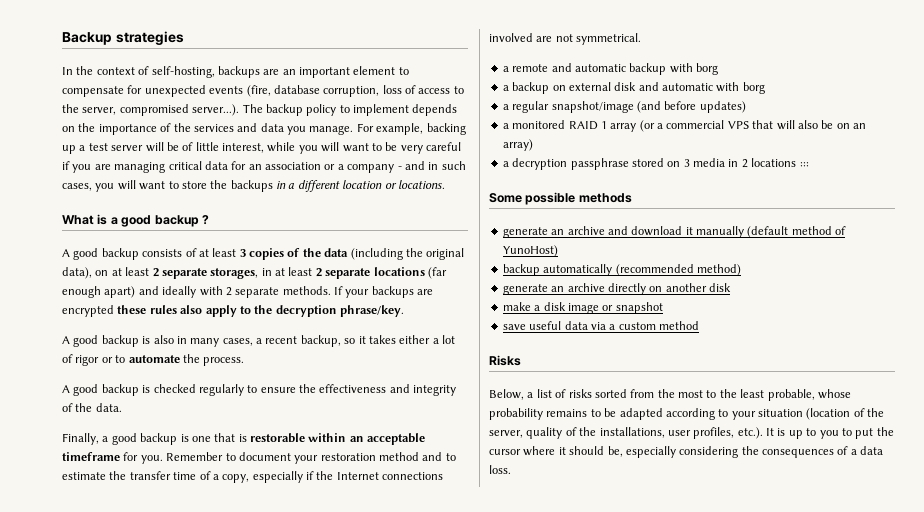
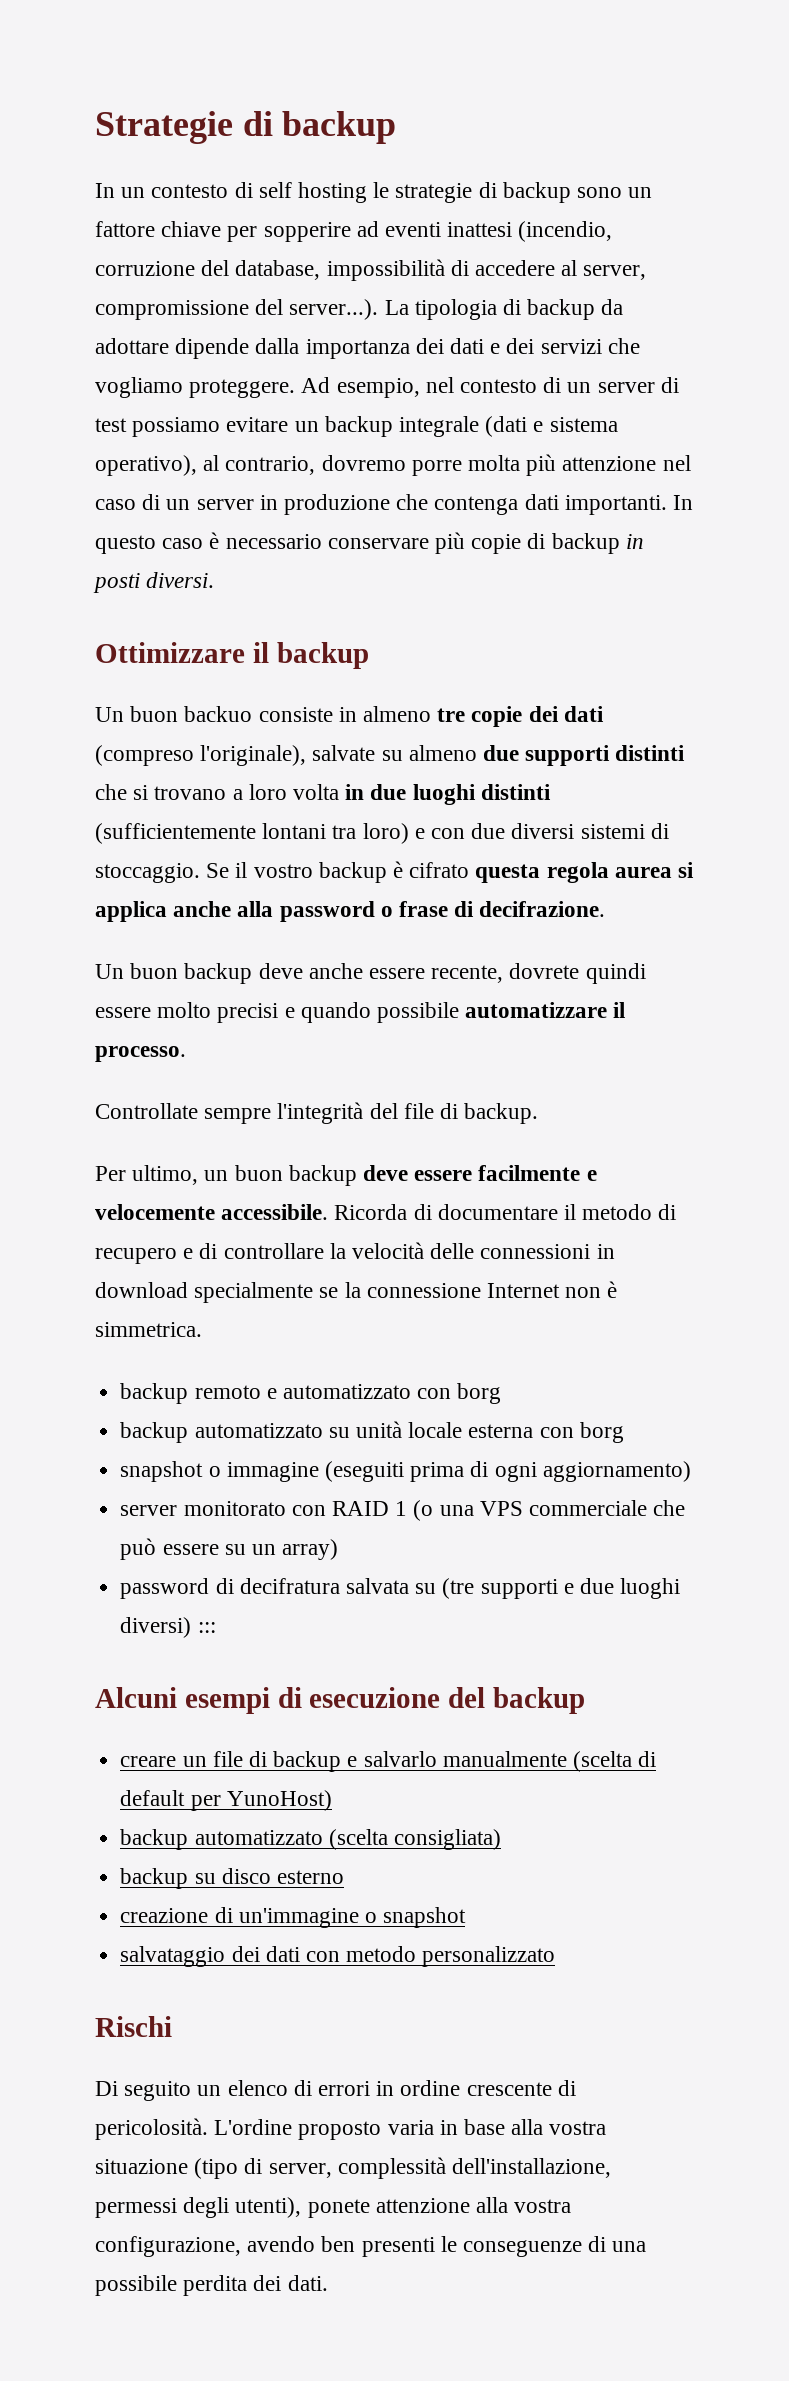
[62,31,184,45] [62,66,409,78] [62,85,464,97] [62,104,458,116] [62,123,466,135] [62,142,461,154] [62,161,466,173] [62,180,445,192] [62,214,209,227] [62,248,465,260] [62,267,447,279] [62,286,434,298] [62,305,404,317] [62,335,455,347] [62,354,245,366] [62,384,457,396] [62,403,122,412] [62,433,426,445] [62,452,456,464] [62,471,444,483] [489,33,642,45] [502,63,718,75] [502,82,765,94] [502,101,746,113] [502,120,866,132] [502,139,533,151] [502,158,809,170] [489,192,632,205] [502,226,847,238] [502,245,558,257] [502,264,741,276] [502,283,731,295] [502,302,663,314] [502,321,699,330] [489,355,521,366] [489,389,851,401] [489,408,885,420] [489,427,894,439] [489,446,884,458] [489,465,511,474] Backup strategies // In the context of self-hosting, backups are an important element to compensate for unexpected events (fire, database corruption, loss of access to the server, compromised server...). The backup policy to implement depends on the importance of the services and data you manage. For example, backing up a test server will be of little interest, while you will want to be very careful if you are managing critical data for an association or a company - and in such cases, you will want to store the backups in a different location or locations. // What is a good backup ? // A good backup consists of at least 3 copies of the data (including the original data), on at least 2 separate storages, in at least 2 separate locations (far enough apart) and ideally with 2 separate methods. If your backups are encrypted these rules also apply to the decryption phrase/key. // A good backup is also in many cases, a recent backup, so it takes either a lot of rigor or to automate the process. // A good backup is checked regularly to ensure the effectiveness and integrity of the data. // Finally, a good backup is one that is restorable within an acceptable timeframe for you. Remember to document your restoration method and to estimate the transfer time of a copy, especially if the Internet connections involved are not symmetrical. // a remote and automatic backup with borg // a backup on external disk and automatic with borg // a regular snapshot/image (and before updates) // a monitored RAID 1 array (or a commercial VPS that will also be on an array) // a decryption passphrase stored on 3 media in 2 locations ::: // Some possible methods // generate an archive and download it manually (default method of YunoHost) // backup automatically (recommended method) // generate an archive directly on another disk // make a disk image or snapshot // save useful data via a custom method // Risks // Below, a list of risks sorted from the most to the least probable, whose probability remains to be adapted according to your situation (location of the server, quality of the installations, user profiles, etc.). It is up to you to put the cursor where it should be, especially considering the consequences of a data loss. -> [95,111,397,144] [95,182,653,203] [95,221,613,242] [95,259,647,281] [95,299,624,320] [95,338,640,359] [95,377,679,398] [95,416,618,437] [95,454,691,476] [95,494,694,515] [95,532,644,554] [93,572,215,593] [95,642,369,669] [95,706,604,727] [95,745,686,766] [95,784,551,805] [95,823,669,844] [95,861,695,883] [95,901,606,922] [95,963,646,984] [95,1002,626,1023] [95,1046,186,1062] [95,1102,539,1124] [95,1165,597,1186] [95,1204,677,1220] [95,1242,615,1264] [95,1281,618,1303] [95,1322,202,1337] [120,1383,502,1404] [120,1421,624,1443] [120,1461,691,1482] [120,1500,686,1521] [120,1538,339,1560] [120,1578,681,1599] [120,1617,216,1638] [95,1687,586,1714] [120,1751,657,1772] [120,1790,332,1811] [120,1829,501,1850] [120,1868,344,1889] [120,1907,467,1928] [120,1946,556,1967] [95,2016,172,2037] [95,2080,576,2101] [95,2118,607,2140] [95,2157,612,2179] [95,2197,572,2218] [95,2236,647,2257] [95,2275,328,2296] Strategie di backup // In un contesto di self hosting le strategie di backup sono un fattore chiave per sopperire ad eventi inattesi (incendio, corruzione del database, impossibilità di accedere al server, compromissione del server...). La tipologia di backup da adottare dipende dalla importanza dei dati e dei servizi che vogliamo proteggere. Ad esempio, nel contesto di un server di test possiamo evitare un backup integrale (dati e sistema operativo), al contrario, dovremo porre molta più attenzione nel caso di un server in produzione che contenga dati importanti. In questo caso è necessario conservare più copie di backup in posti diversi. // Ottimizzare il backup // Un buon backuo consiste in almeno tre copie dei dati (compreso l'originale), salvate su almeno due supporti distinti che si trovano a loro volta in due luoghi distinti (sufficientemente lontani tra loro) e con due diversi sistemi di stoccaggio. Se il vostro backup è cifrato questa regola aurea si applica anche alla password o frase di decifrazione. // Un buon backup deve anche essere recente, dovrete quindi essere molto precisi e quando possibile automatizzare il processo. // Controllate sempre l'integrità del file di backup. // Per ultimo, un buon backup deve essere facilmente e velocemente accessibile. Ricorda di documentare il metodo di recupero e di controllare la velocità delle connessioni in download specialmente se la connessione Internet non è simmetrica. // backup remoto e automatizzato con borg // backup automatizzato su unità locale esterna con borg // snapshot o immagine (eseguiti prima di ogni aggiornamento) // server monitorato con RAID 1 (o una VPS commerciale che può essere su un array) // password di decifratura salvata su (tre supporti e due luoghi diversi) ::: // Alcuni esempi di esecuzione del backup // creare un file di backup e salvarlo manualmente (scelta di default per YunoHost) // backup automatizzato (scelta consigliata) // backup su disco esterno // creazione di un'immagine o snapshot // salvataggio dei dati con metodo personalizzato // Rischi // Di seguito un elenco di errori in ordine crescente di pericolosità. L'ordine proposto varia in base alla vostra situazione (tipo di server, complessità dell'installazione, permessi degli utenti), ponete attenzione alla vostra configurazione, avendo ben presenti le conseguenze di una possibile perdita dei dati.

